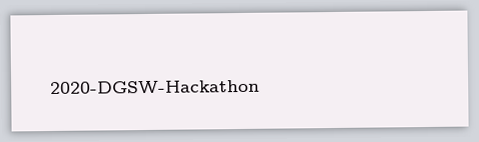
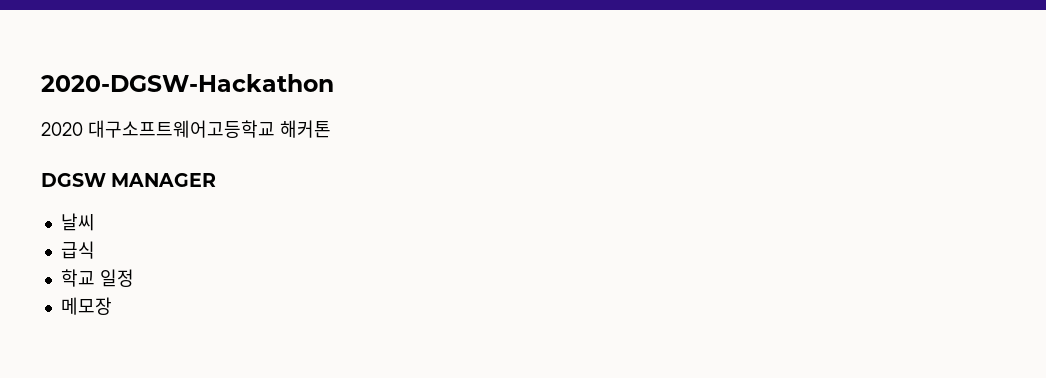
(260, 87) none -> [41,120,331,138] [41,173,217,187] [60,213,95,231] [60,241,95,259] [60,269,134,287] [60,297,112,315] // 2020 대구소프트웨어고등학교 해커톤 // DGSW MANAGER // 날씨 // 급식 // 학교 일정 // 메모장

